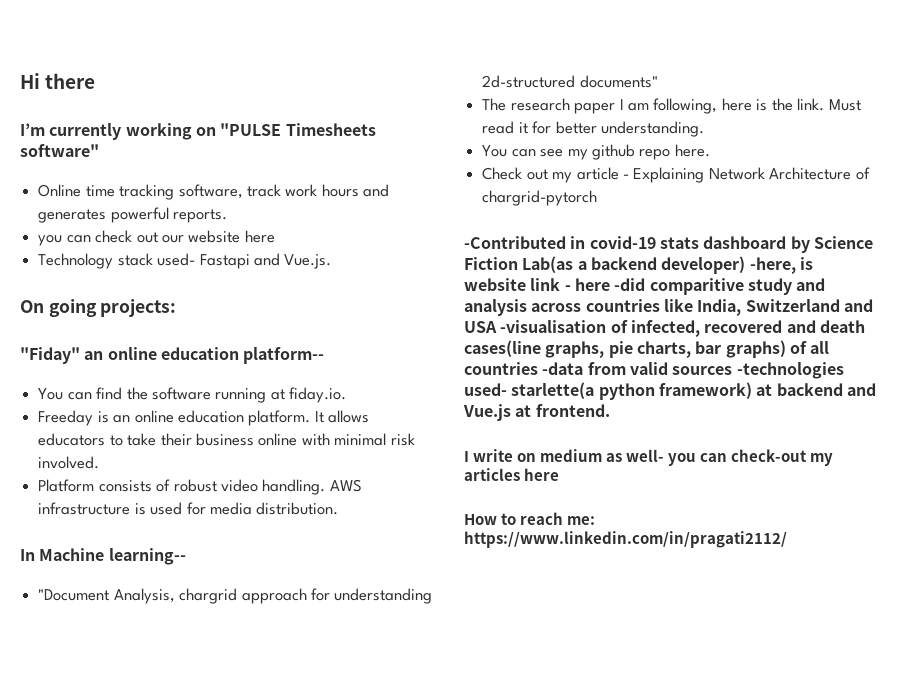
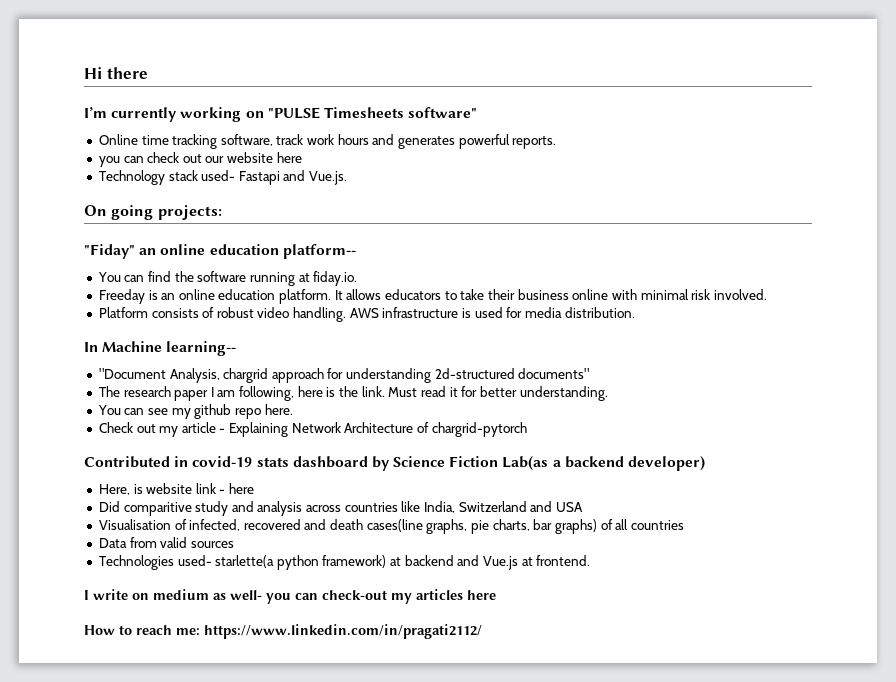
[464,236,566,249] -Contributed -> [84,456,170,468] Contributed
[749,257,796,274] -here, -> [98,484,130,495] // Here,
[614,278,646,291] -did -> [98,501,120,512] // Did
[500,320,607,333] -visualisation -> [98,519,171,530] // Visualisation
[542,362,584,375] -data -> [98,538,127,548] // Data
[736,362,844,379] -technologies -> [98,555,174,570] // Technologies

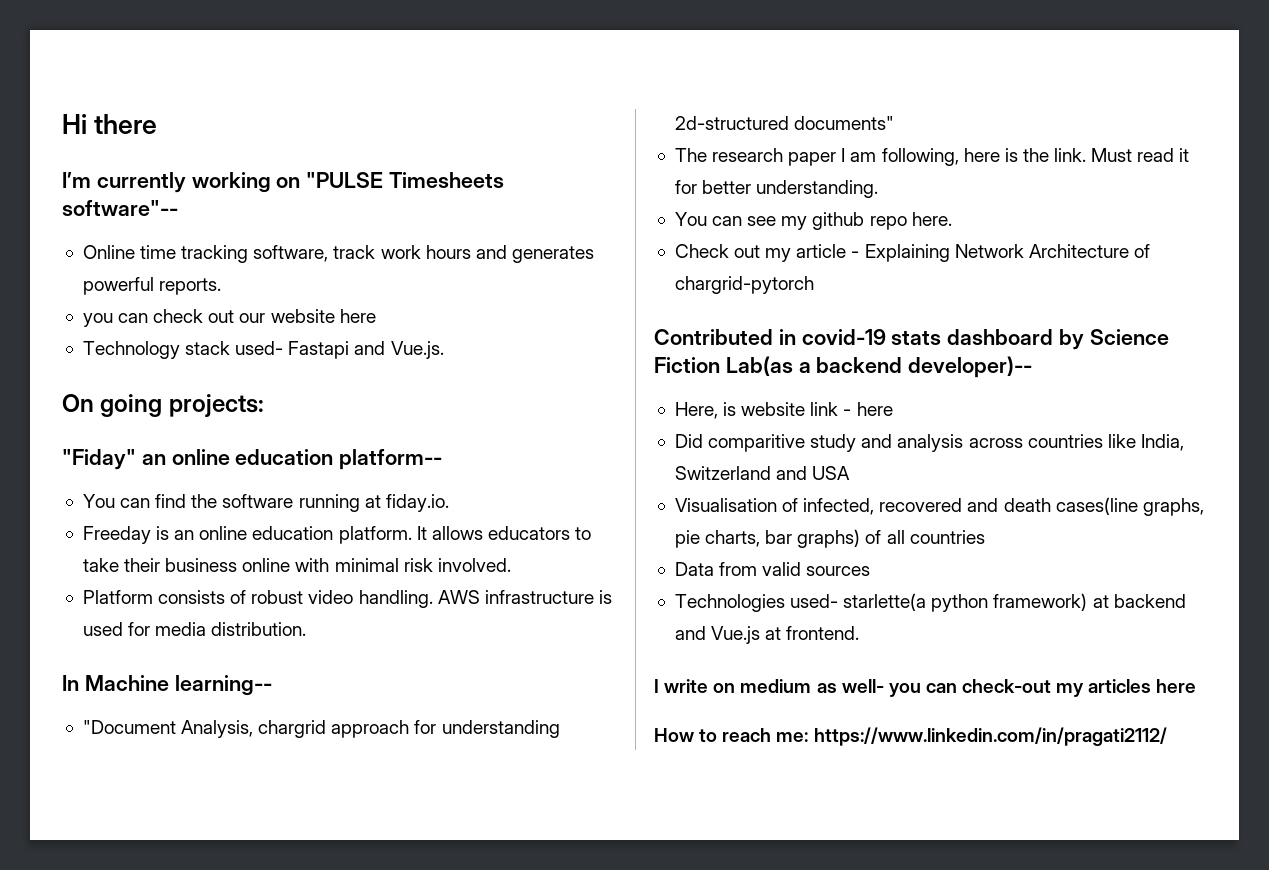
[408,107,478,118] software" -> [62,200,178,216] software"--
[628,456,706,471] developer) -> [908,356,1033,378] developer)--

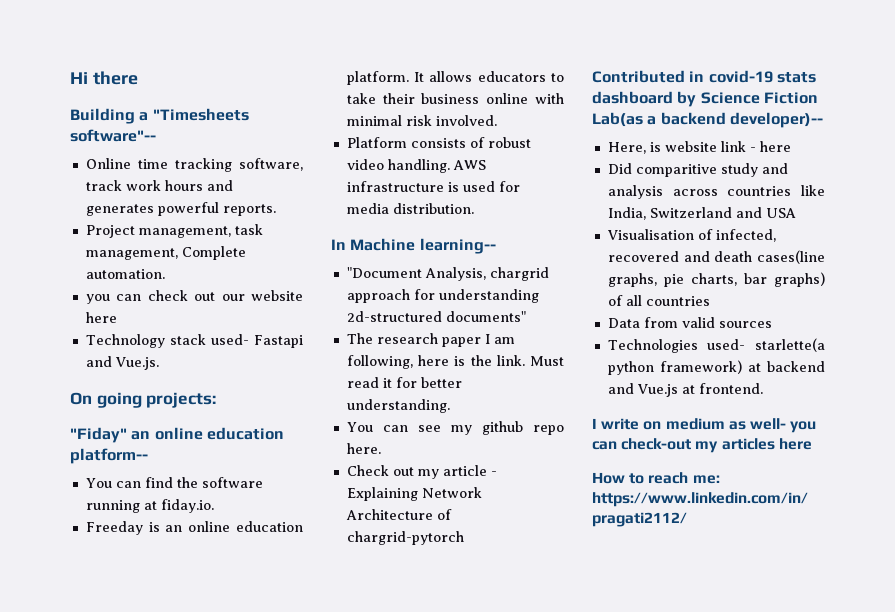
[62,172,505,193] I’m currently working on "PULSE Timesheets -> [70,108,249,124] Building a "Timesheets
(222, 286) none -> [85,224,263,238] [85,246,246,260] [85,269,165,279] // Project management, task management, Complete automation.

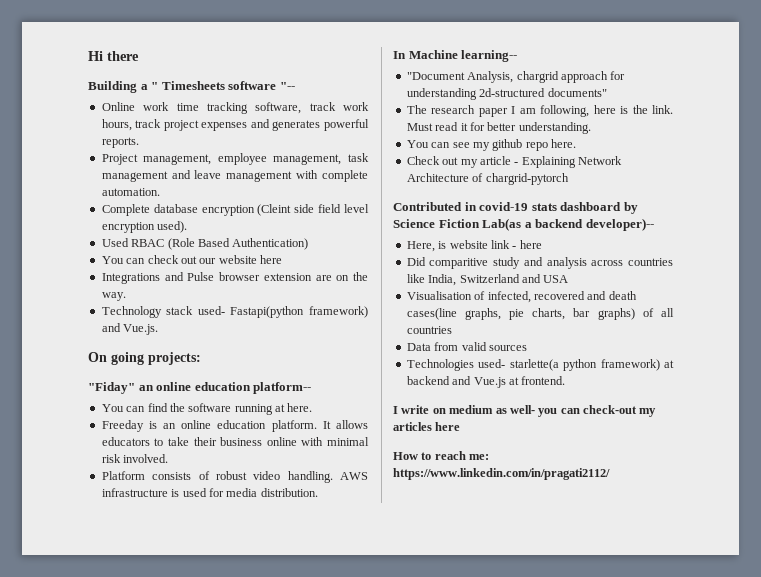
[152,108,249,121] [70,129,156,142] "Timesheets software"-- -> [151,81,295,90] " Timesheets software "--
(131, 163) none -> [143,102,170,111] work
[164,180,203,191] hours -> [101,119,248,131] hours, track project expenses
[234,224,263,235] [85,246,246,260] [85,269,165,279] [85,294,110,304] task management, Complete automation. // you -> [217,153,369,165] [101,170,368,182] [101,188,160,196] [101,204,369,216] [101,221,188,233] [101,238,309,250] [101,256,124,264] employee management, task management and leave management with complete automation. // Complete database encryption (Cleint side field level encryption used). // Used RBAC (Role Based Authentication) // You
(117, 317) none -> [101,272,368,284] [101,292,126,301] // Integrations and Pulse browser extension are on the way.
[254,335,303,348] Fastapi -> [230,306,368,318] Fastapi(python framework)
[160,499,214,513] fiday.io. -> [287,403,313,412] here.

